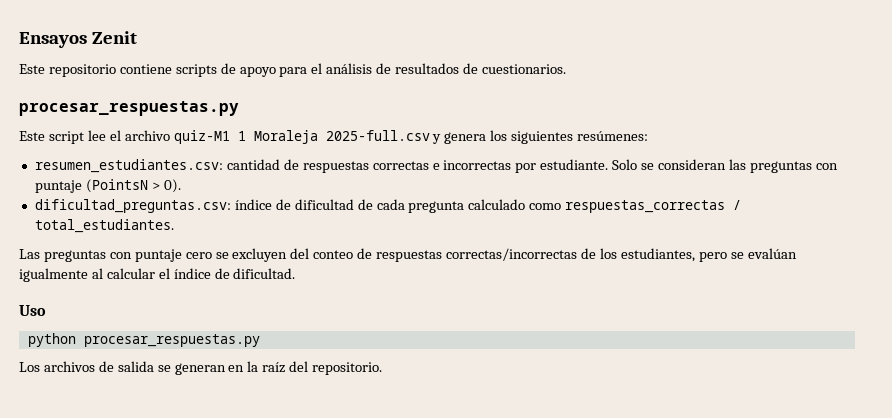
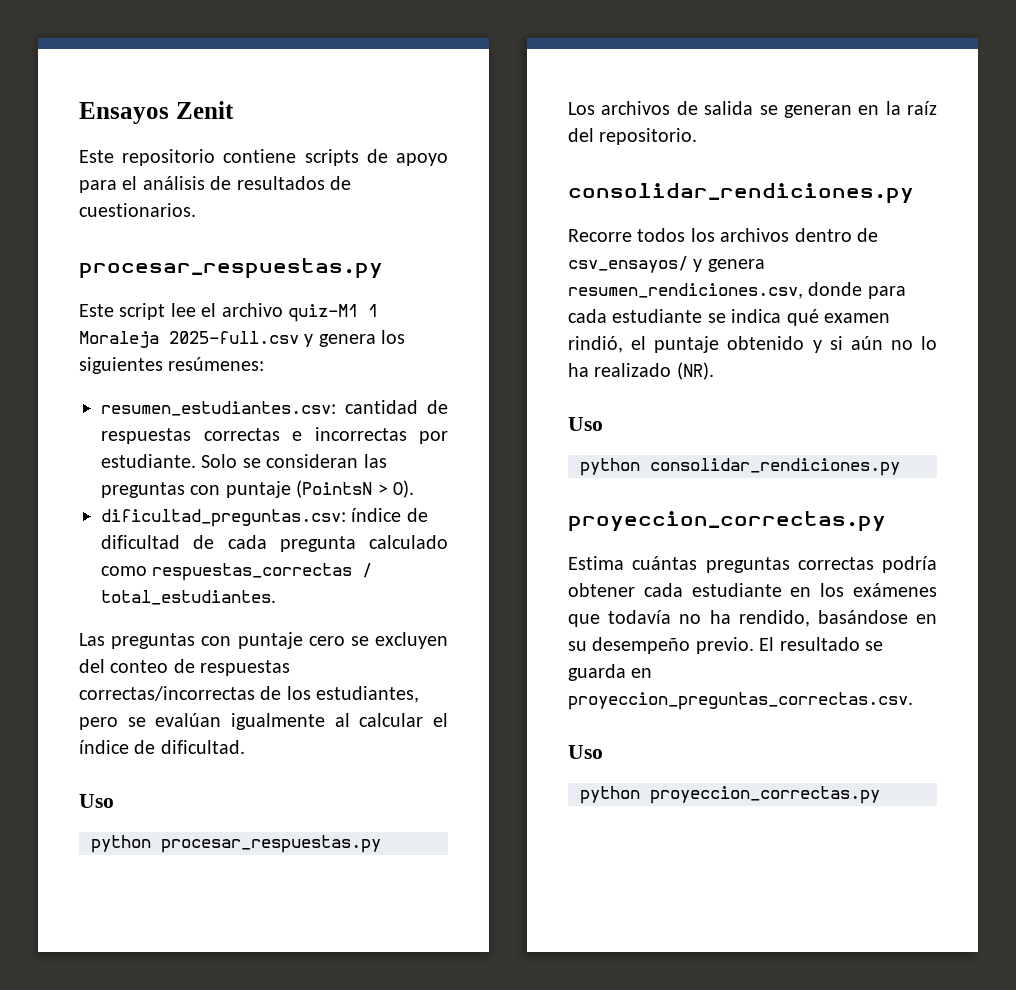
(383, 368) none -> [568,183,914,204] [568,228,878,242] [568,256,765,273] [568,282,906,299] [568,309,890,326] [568,336,937,353] [568,362,714,380] [568,417,603,431] [580,458,900,476] [568,511,886,532] [568,556,937,573] [568,583,937,597] [568,610,937,627] [568,637,883,654] [568,664,653,681] [568,692,913,710] [568,745,603,759] [580,786,880,804] // consolidar_rendiciones.py // Recorre todos los archivos dentro de csv_ensayos/ y genera resumen_rendiciones.csv, donde para cada estudiante se indica qué examen rindió, el puntaje obtenido y si aún no lo ha realizado (NR). // Uso // python consolidar_rendiciones.py // proyeccion_correctas.py // Estima cuántas preguntas correctas podría obtener cada estudiante en los exámenes que todavía no ha rendido, basándose en su desempeño previo. El resultado se guarda en proyeccion_preguntas_correctas.csv. // Uso // python proyeccion_correctas.py

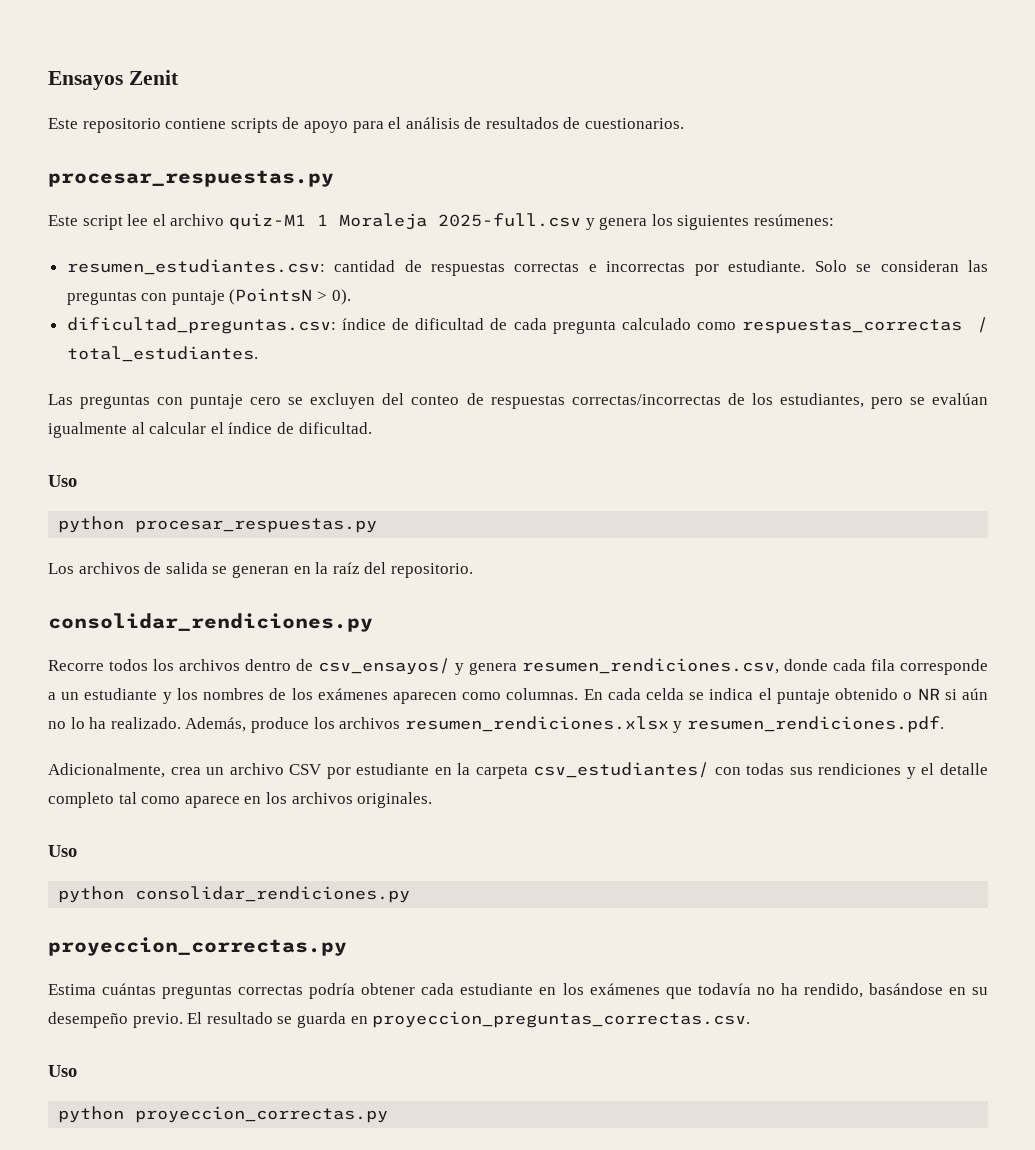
[867,286,906,299] [568,309,890,326] [568,336,623,353] para cada estudiante se indica qué examen rindió, -> [833,659,988,675] [48,688,754,704] cada fila corresponde a un estudiante y los nombres de los exámenes aparecen como columnas. En cada celda se indica
[812,340,822,353] y -> [903,688,940,700] o NR
[594,362,714,380] realizado (NR). -> [110,716,944,733] [48,762,988,779] [48,792,433,808] realizado. Además, produce los archivos resumen_rendiciones.xlsx y resumen_rendiciones.pdf. // Adicionalmente, crea un archivo CSV por estudiante en la carpeta csv_estudiantes/ con todas sus rendiciones y el detalle completo tal como aparece en los archivos originales.

